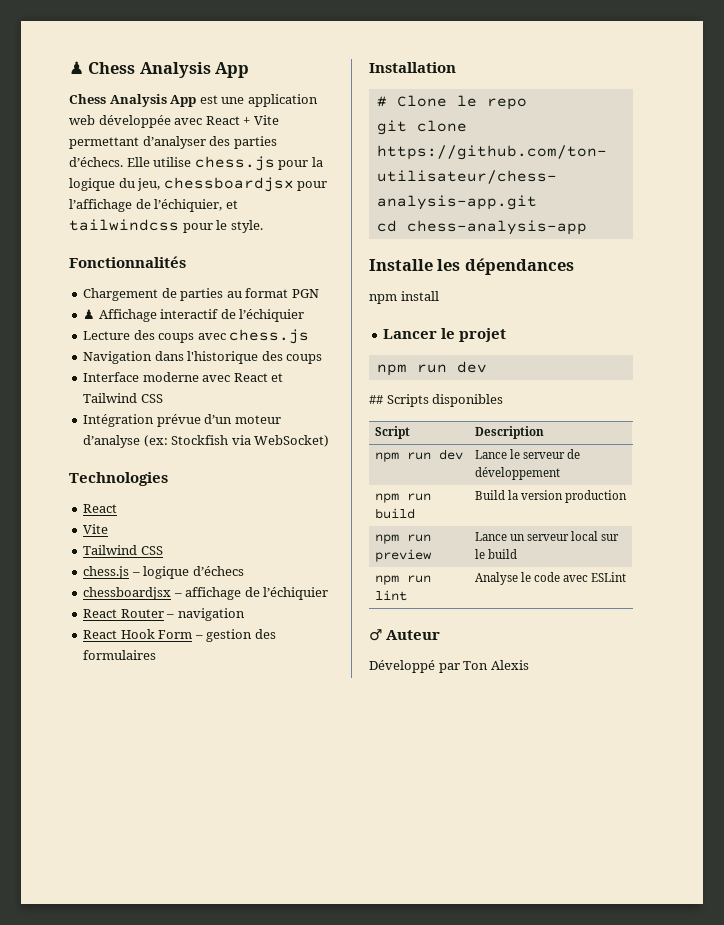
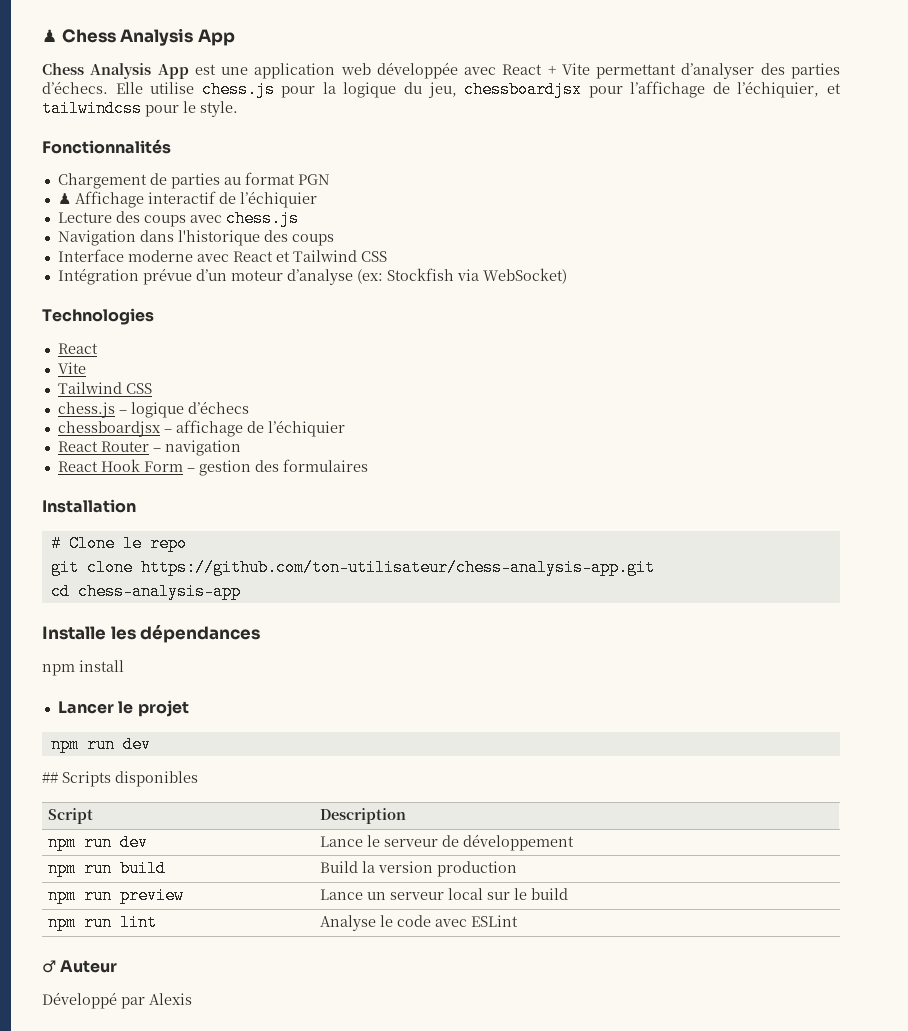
[463,661,489,670] Ton -> (145, 1003) none

